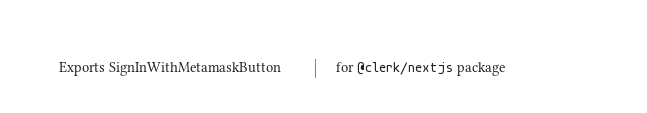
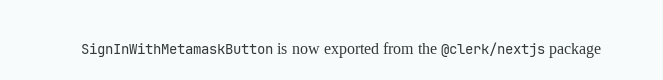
[59,61,354,76] Exports SignInWithMetamaskButton for -> [81,42,437,58] SignInWithMetamaskButton is now exported from the

